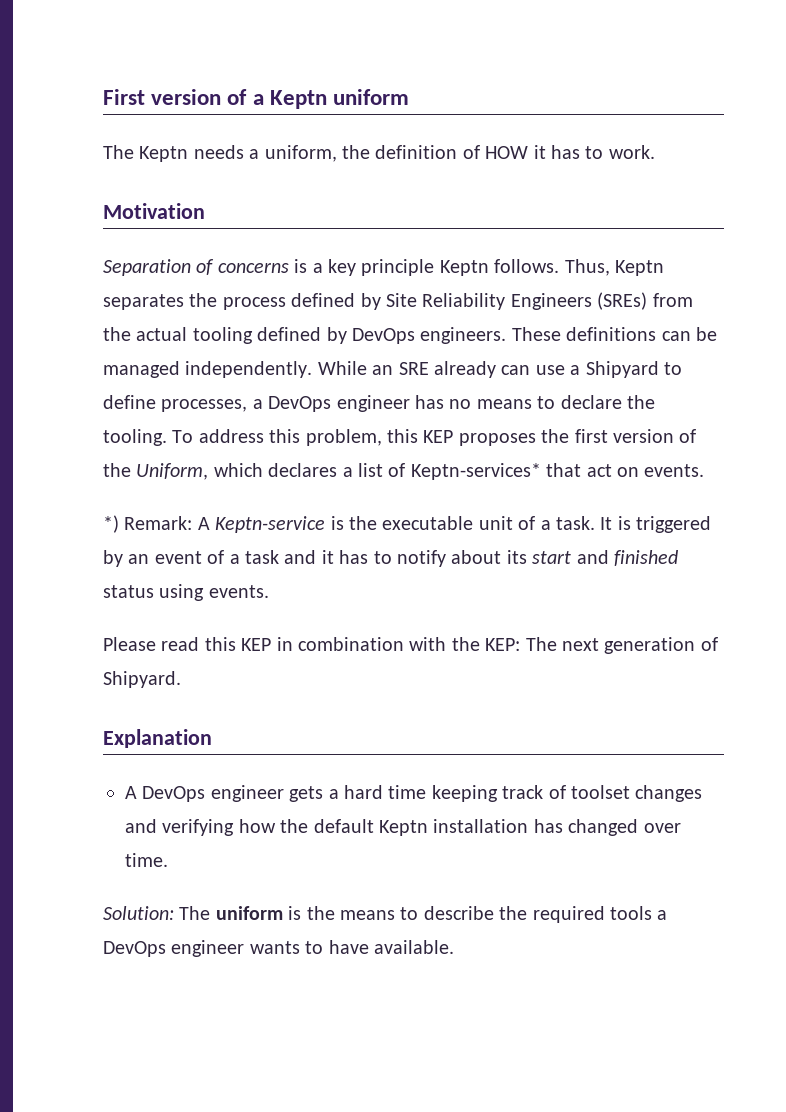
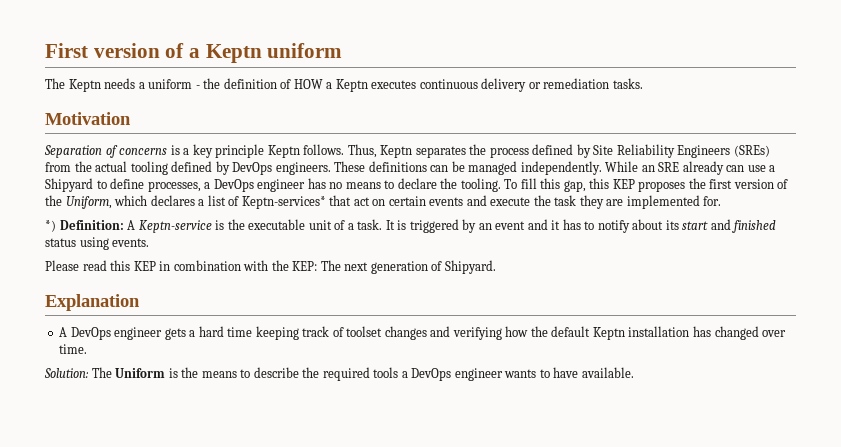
[264,145,337,162] uniform, -> [148,79,200,89] uniform -
[533,145,655,159] it has to work. -> [326,78,643,92] a Keptn executes continuous delivery or remediation tasks.
[198,429,382,446] address this problem, -> [520,178,586,192] fill this gap,
[644,464,705,477] events. -> [388,195,722,209] certain events and execute the task they are implemented for.
[124,516,193,530] Remark: -> [59,220,124,230] Definition:
[207,550,279,564] of a task -> (526, 225) none
[215,906,283,920] uniform -> [115,368,166,378] Uniform

